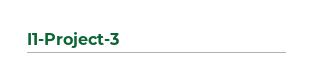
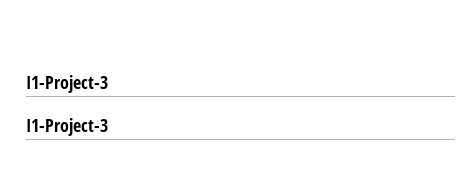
[27,32,119,48] I1-Project-3 -> [26,75,108,93] [26,118,108,136] I1-Project-3 // I1-Project-3

